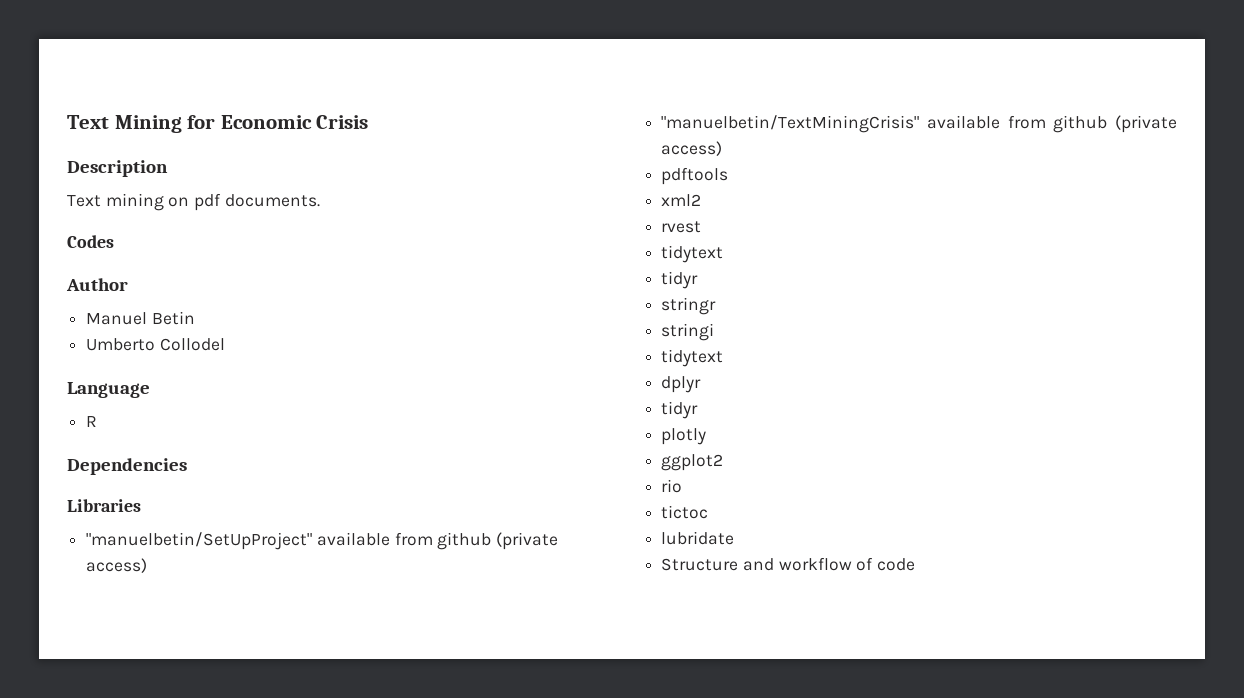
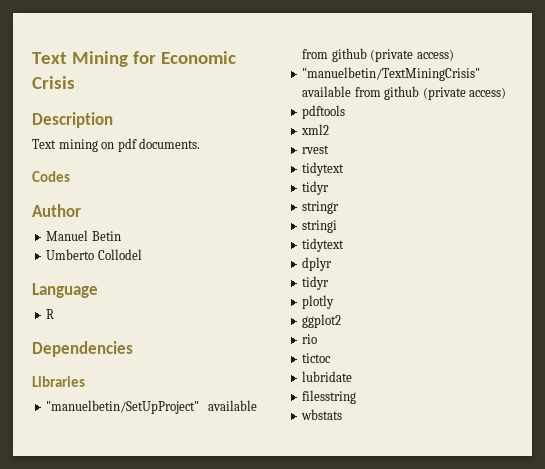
[661,557,916,571] Structure and workflow of code -> [302,390,357,404] [301,409,343,420] filesstring // wbstats

